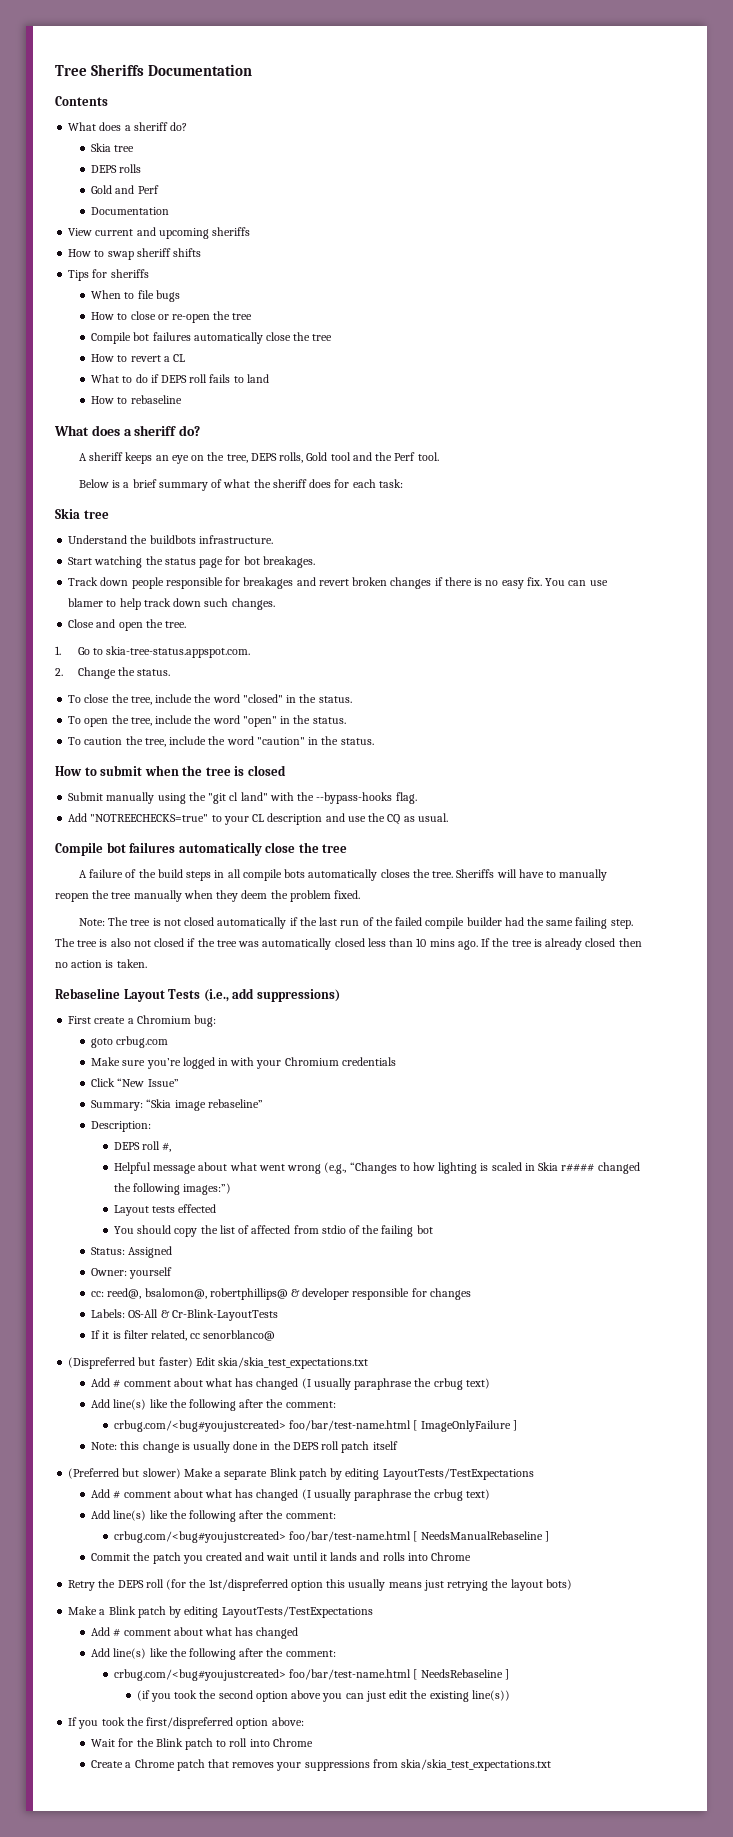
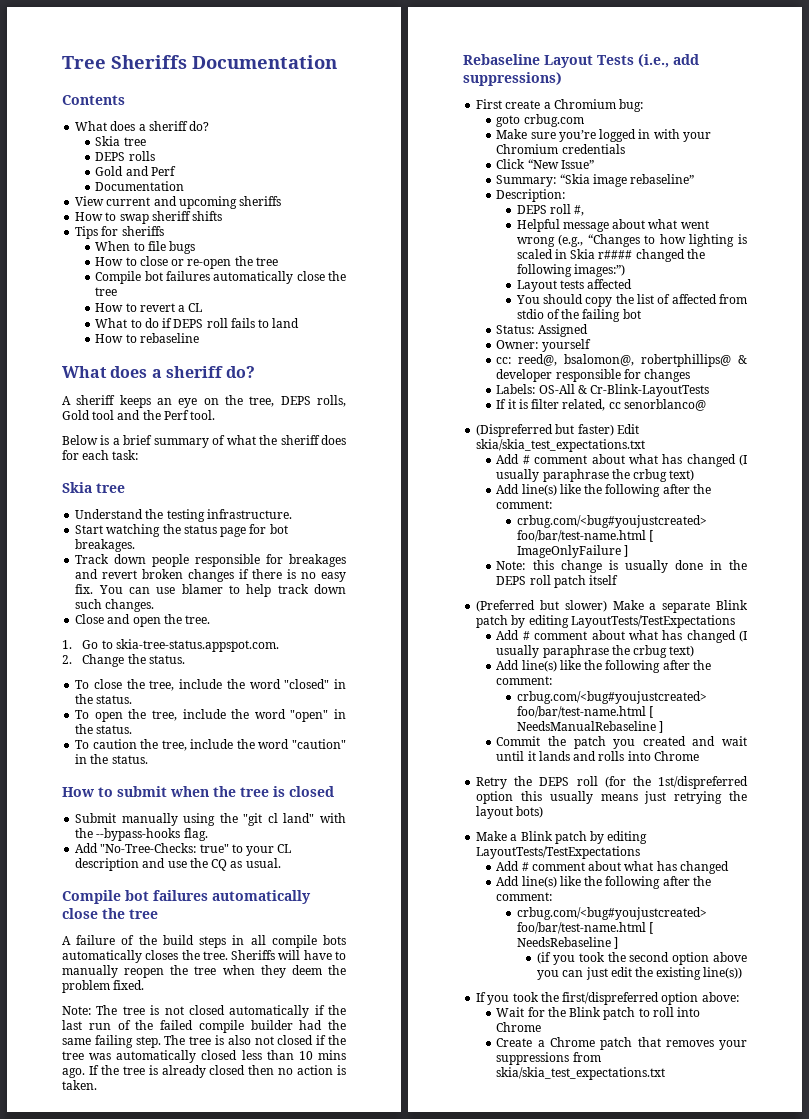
[149,535,196,544] buildbots -> [166,509,205,522] testing
[90,814,209,822] "NOTREECHECKS=true" -> [100,843,229,853] "No-Tree-Checks: true"
[133,890,182,902] manually -> (217, 970) none
[178,1204,217,1213] effected -> [587,279,633,289] affected

